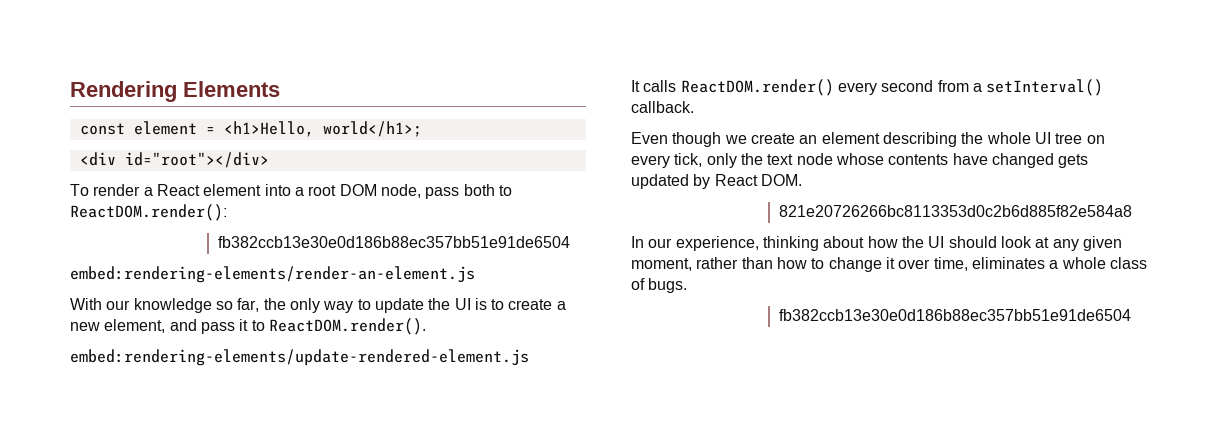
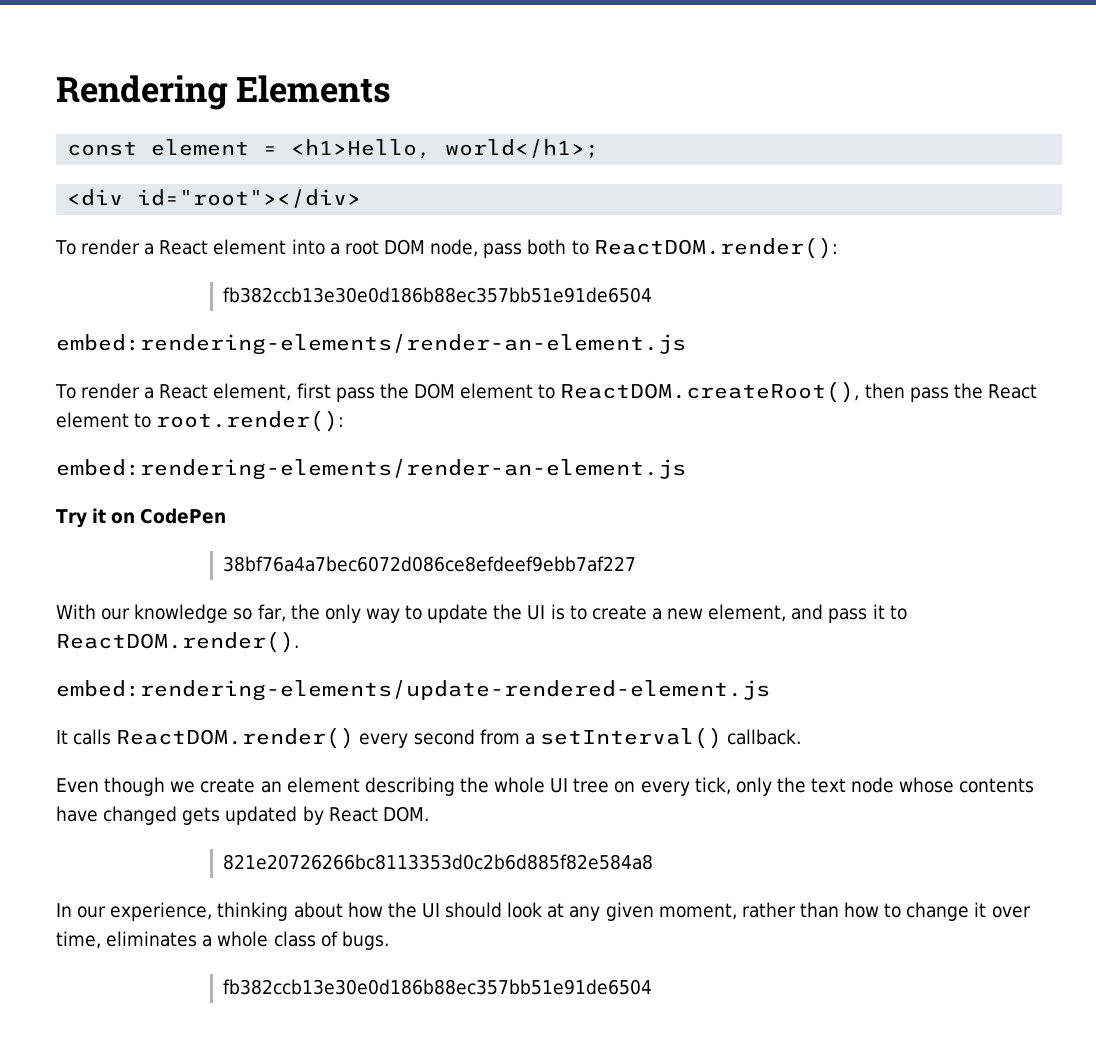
(475, 274) none -> [55,381,1037,403] [56,410,345,432] [56,459,686,480] [56,508,227,528] [223,556,637,572] // To render a React element, first pass the DOM element to ReactDOM.createRoot(), then pass the React element to root.render(): // embed:rendering-elements/render-an-element.js // Try it on CodePen // 38bf76a4a7bec6072d086ce8efdeef9ebb7af227

